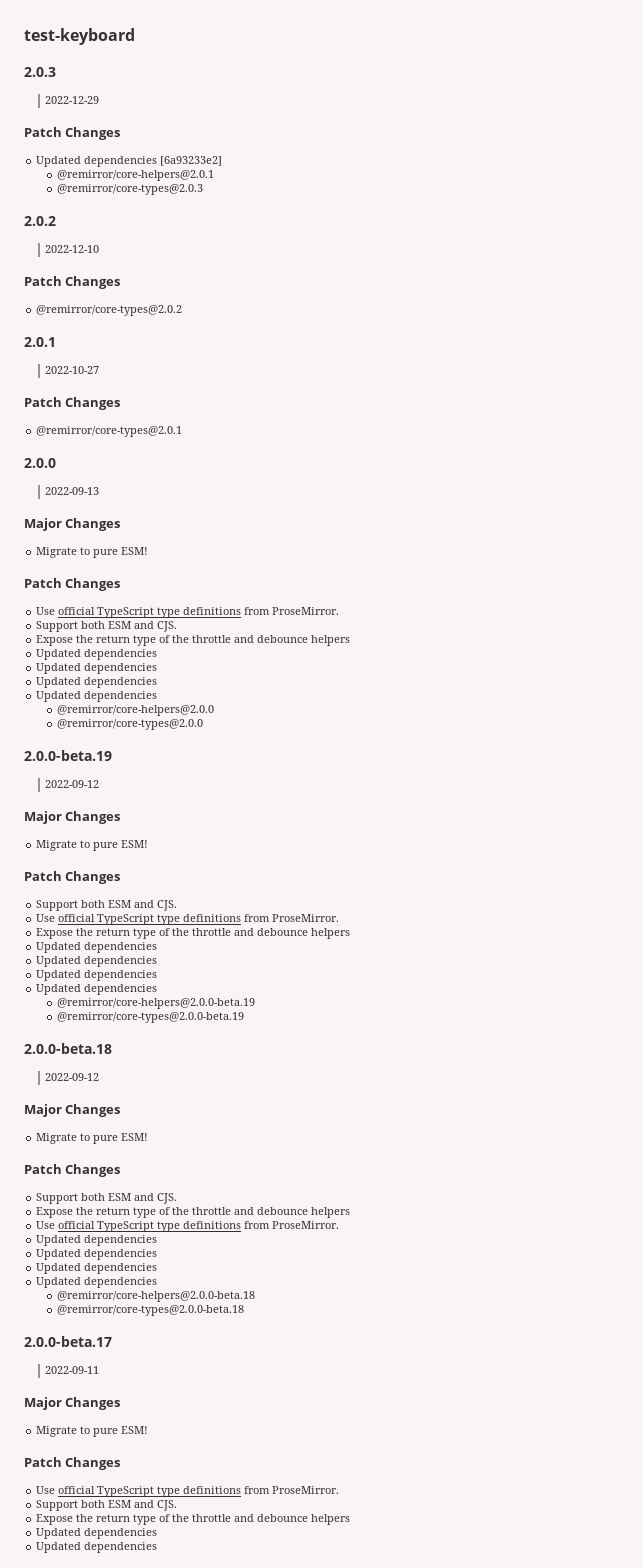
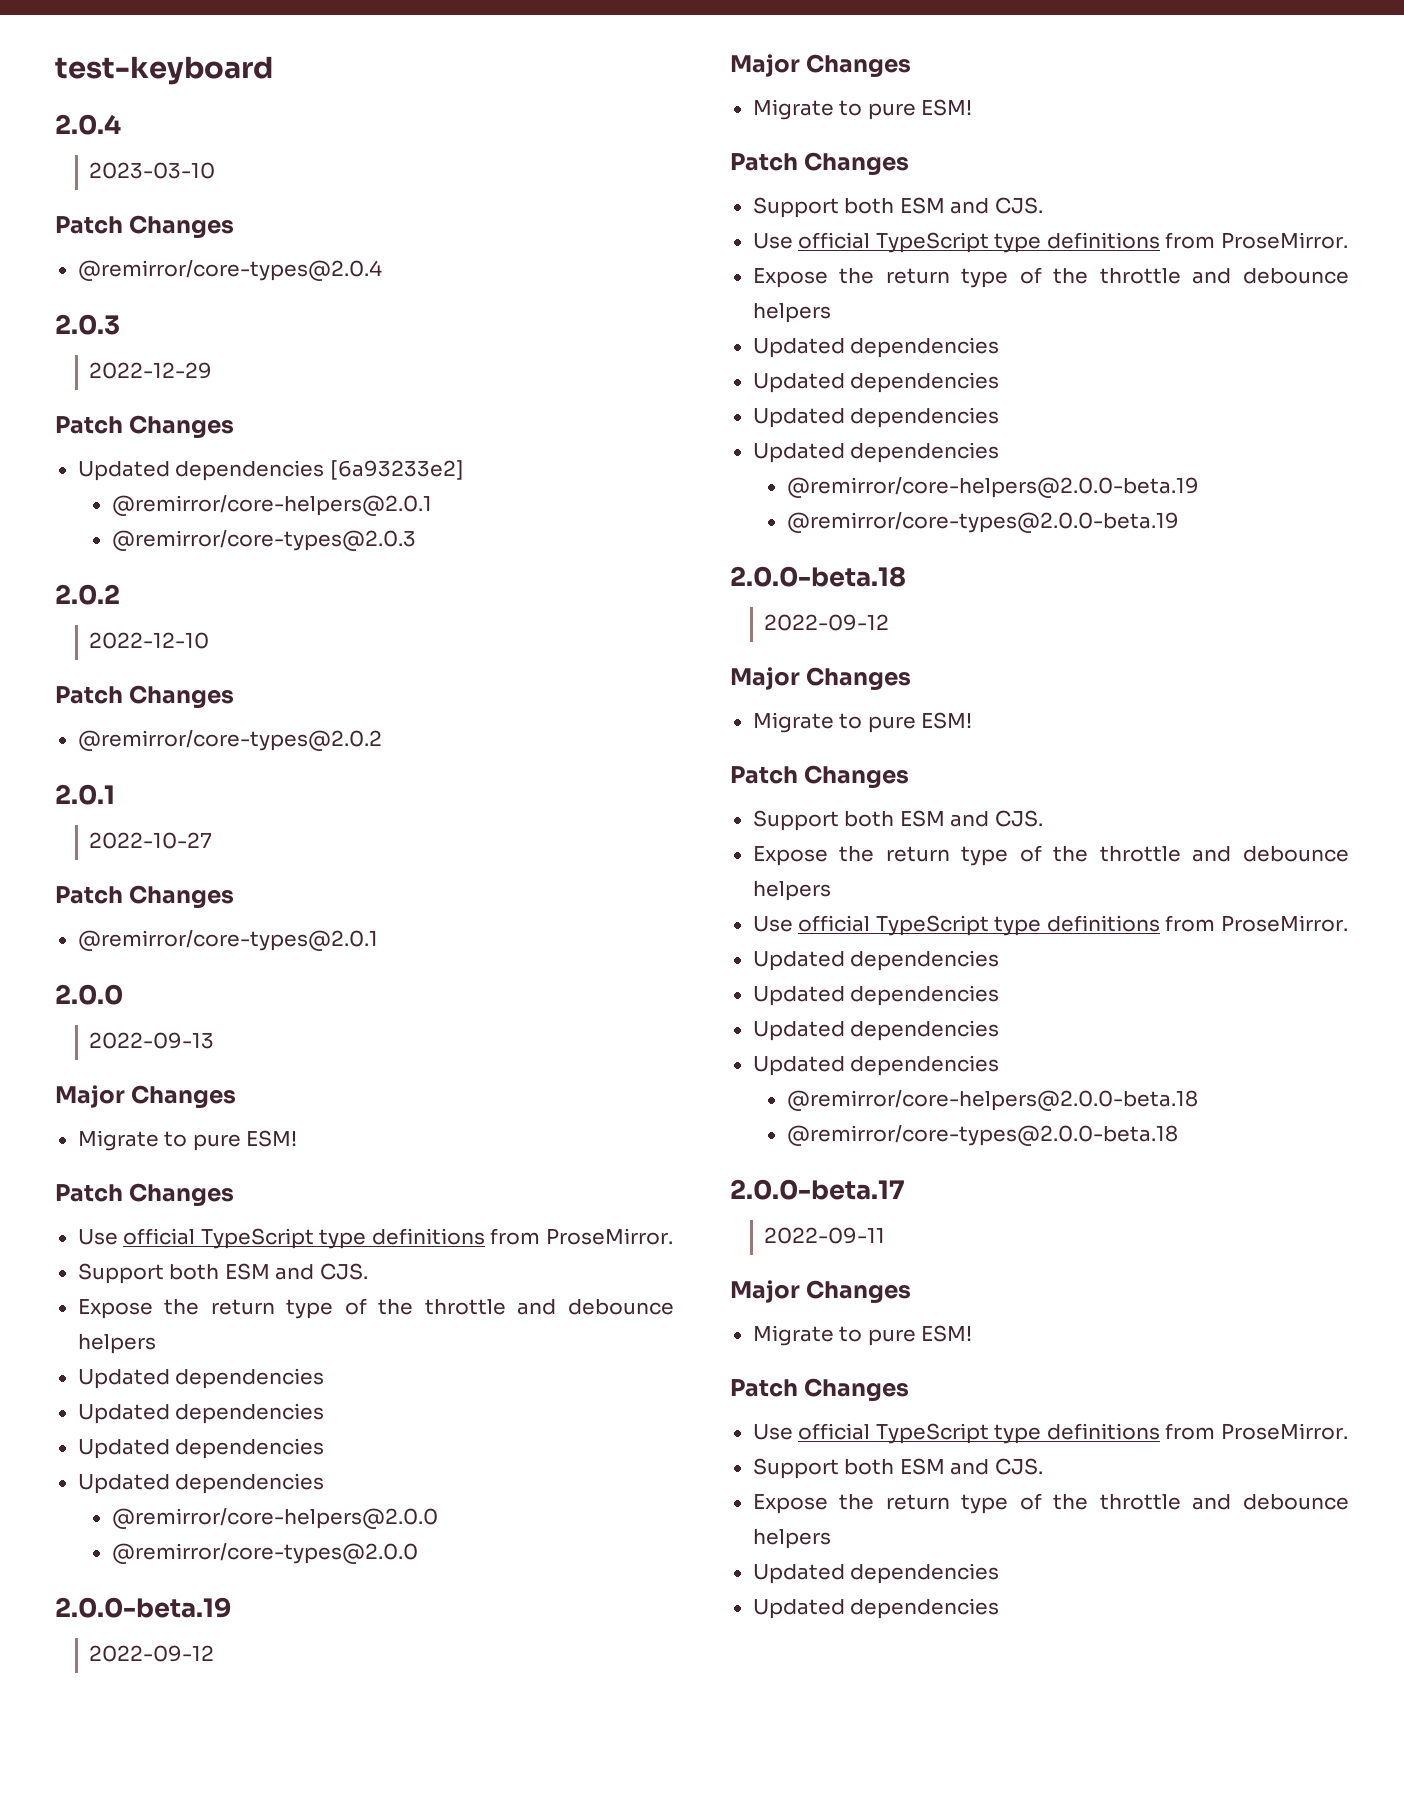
(135, 36) none -> [55,114,121,135] [89,162,216,179] [55,215,235,239] [77,260,382,281] // 2.0.4 // 2023-03-10 // Patch Changes // @remirror/core-types@2.0.4

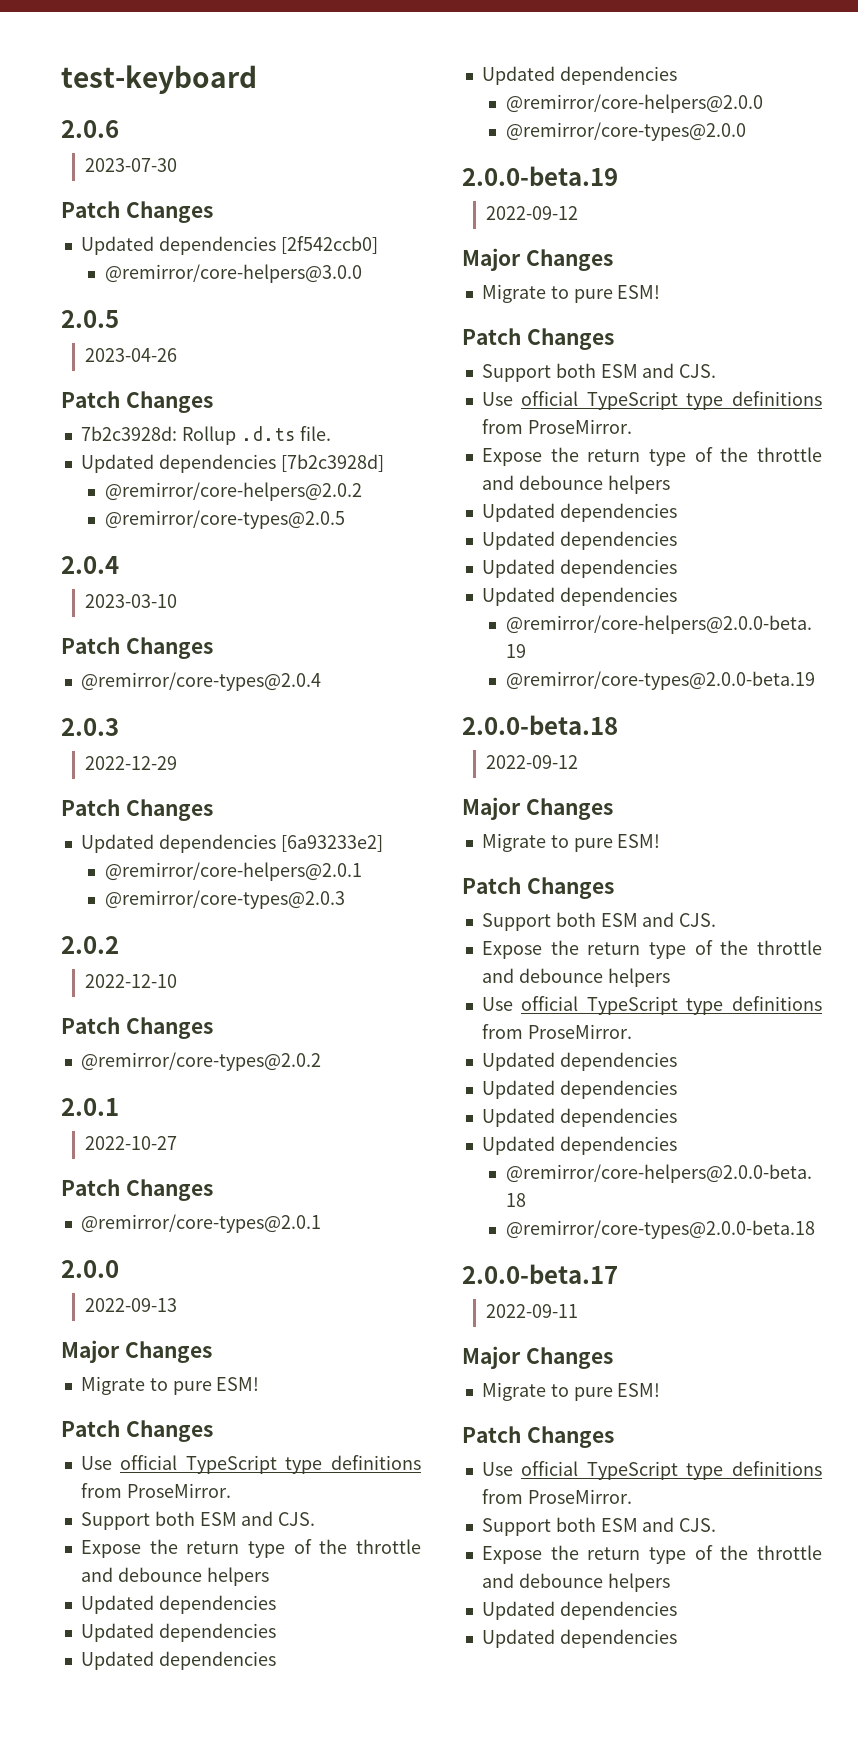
(273, 70) none -> [61,120,119,138] [84,158,177,172] [61,201,213,223] [80,236,378,255] [104,264,362,283] [61,310,119,328] [84,348,177,362] [61,391,213,413] [80,426,332,445] [80,454,384,473] [104,482,362,501] [104,510,345,529] // 2.0.6 // 2023-07-30 // Patch Changes // Updated dependencies [2f542ccb0] // @remirror/core-helpers@3.0.0 // 2.0.5 // 2023-04-26 // Patch Changes // 7b2c3928d: Rollup .d.ts file. // Updated dependencies [7b2c3928d] // @remirror/core-helpers@2.0.2 // @remirror/core-types@2.0.5

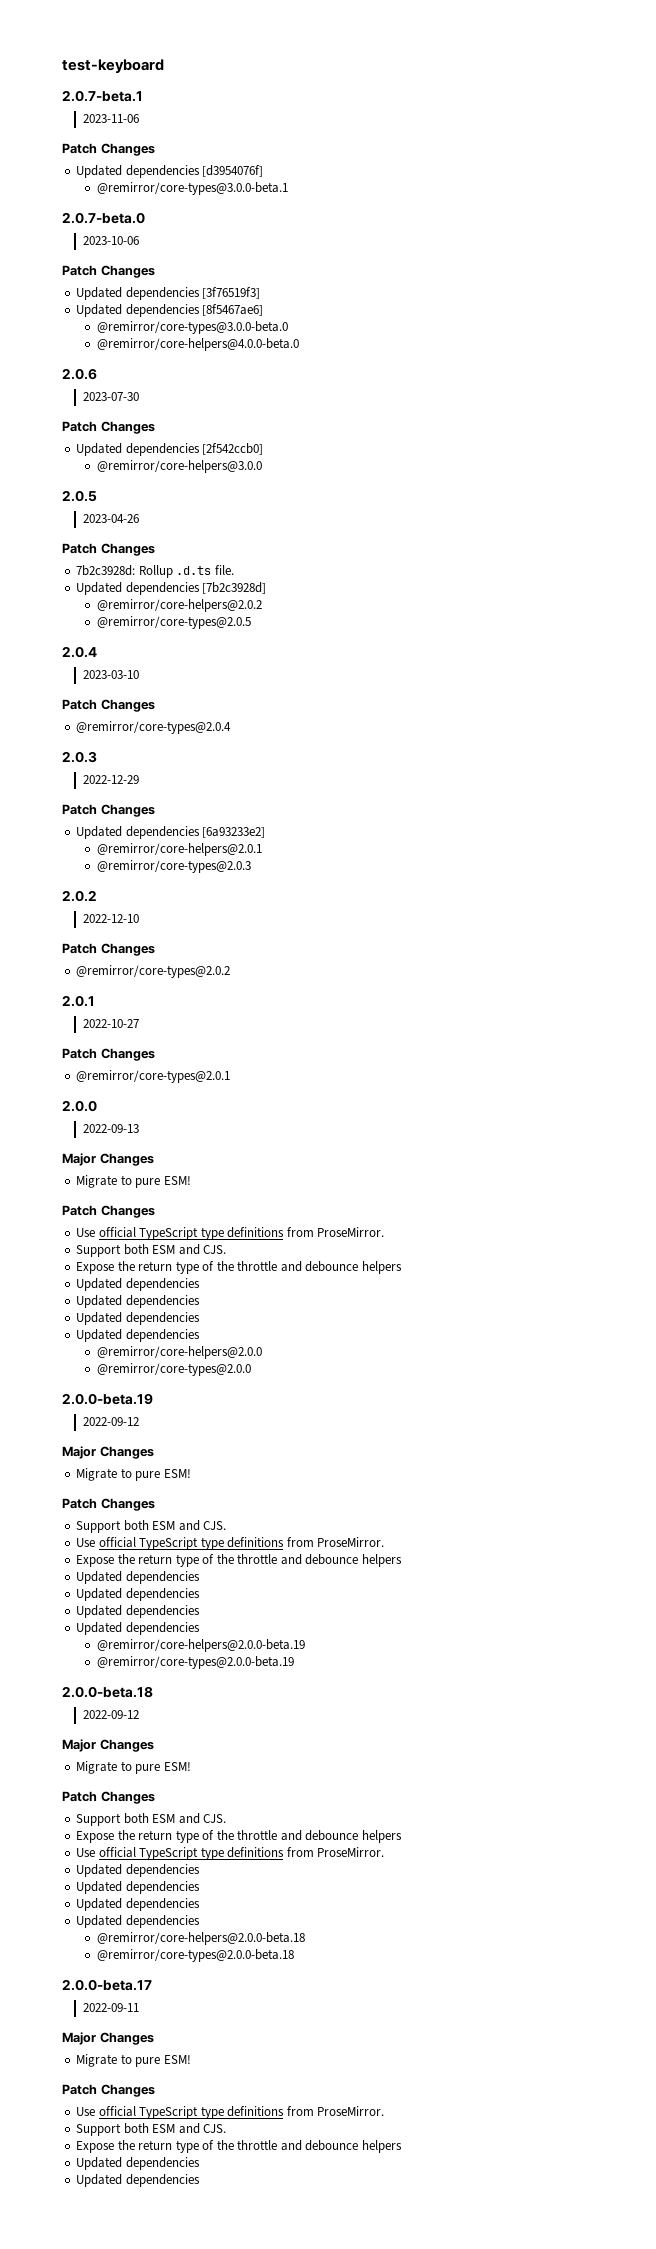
(257, 79) none -> [62,90,143,102] [82,114,139,123] [62,143,155,156] [76,165,264,178] [96,182,288,195] [62,212,145,224] [82,236,139,245] [62,265,155,278] [76,287,261,300] [76,304,264,317] [96,321,288,334] [96,338,299,351] // 2.0.7-beta.1 // 2023-11-06 // Patch Changes // Updated dependencies [d3954076f] // @remirror/core-types@3.0.0-beta.1 // 2.0.7-beta.0 // 2023-10-06 // Patch Changes // Updated dependencies [3f76519f3] // Updated dependencies [8f5467ae6] // @remirror/core-types@3.0.0-beta.0 // @remirror/core-helpers@4.0.0-beta.0

